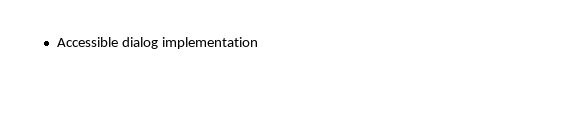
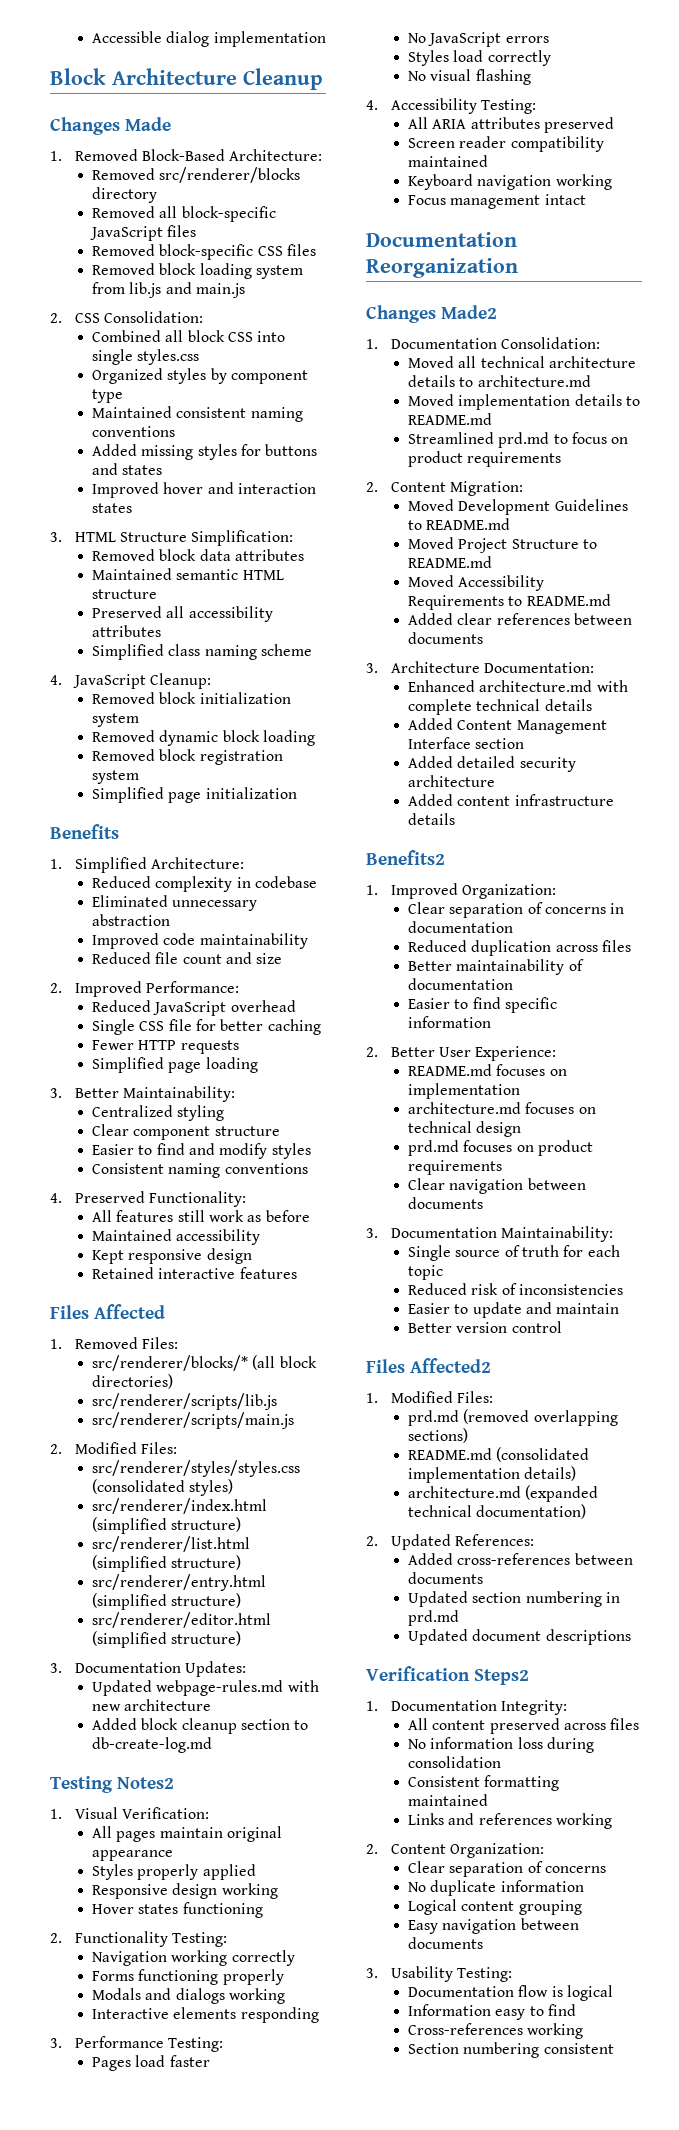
(258, 43) none -> [50,68,323,90] [50,117,171,135] [50,149,323,161] [92,167,301,183] [92,187,158,203] [92,206,276,222] [90,225,197,241] [92,244,317,260] [92,263,304,279] [92,282,246,298] [50,311,203,323] [92,330,286,342] [92,349,200,365] [92,368,309,384] [92,389,124,403] [92,406,303,422] [92,426,176,437] [92,444,318,460] [92,463,163,475] [92,482,317,498] [92,503,133,513] [50,530,294,546] [92,549,305,561] [92,568,284,580] [92,589,158,599] [92,606,273,622] [92,625,162,637] [92,644,313,660] [50,673,211,689] [92,692,291,704] [92,713,140,727] [92,730,316,746] [92,749,283,765] [92,770,140,784] [92,787,297,803] [50,824,119,839] [50,857,244,873] [92,876,318,892] [92,895,258,911] [92,914,171,926] [92,933,308,949] [92,952,283,964] [50,981,239,997] [92,1000,296,1016] [92,1019,321,1035] [92,1040,239,1054] [92,1057,258,1073] [50,1086,235,1102] [92,1105,225,1121] [92,1124,280,1140] [92,1143,311,1159] [92,1163,308,1178] [50,1191,246,1207] [92,1210,310,1222] [92,1229,261,1245] [92,1248,252,1264] [92,1267,297,1279] [50,1304,165,1319] [50,1337,178,1349] [92,1355,317,1371] [92,1374,174,1389] [92,1393,278,1410] [92,1412,295,1429] [50,1442,177,1454] [92,1460,301,1477] [92,1479,234,1496] [92,1498,268,1514] [92,1517,242,1534] [92,1536,251,1552] [92,1555,242,1572] [92,1574,267,1591] [92,1593,242,1610] [92,1612,272,1628] [92,1631,242,1648] [50,1661,246,1677] [92,1680,319,1696] [92,1699,212,1711] [92,1718,309,1734] [92,1737,213,1753] [50,1776,174,1793] [50,1807,209,1819] [92,1826,283,1842] [92,1850,174,1861] [92,1864,256,1880] [92,1883,278,1899] [92,1902,263,1918] [50,1931,227,1947] [92,1950,295,1966] [92,1969,284,1985] [92,1988,286,2004] [92,2007,319,2023] [50,2036,223,2052] [92,2055,210,2071] [408,32,549,47] [408,50,551,66] [408,69,531,85] [366,98,536,114] [408,117,615,133] [408,136,604,152] [408,155,489,167] [408,174,612,190] [408,194,586,209] [366,232,517,247] [366,258,518,278] [366,305,497,323] [366,337,600,349] [408,356,637,368] [408,375,591,387] [408,394,641,410] [408,413,493,425] [408,432,629,448] [408,451,562,467] [366,481,523,496] [408,499,628,515] [408,518,511,530] [408,537,598,553] [408,556,493,568] [408,575,545,591] [408,594,611,610] [408,613,633,625] [408,632,484,644] [366,661,594,673] [408,680,628,692] [408,699,592,715] [408,718,607,734] [408,737,525,749] [408,756,576,772] [408,775,496,787] [408,794,614,806] [408,813,456,825] [366,850,445,865] [366,883,556,899] [408,902,625,918] [408,921,514,933] [408,940,632,956] [408,959,584,975] [408,978,514,990] [408,997,558,1013] [408,1016,492,1028] [366,1046,557,1061] [408,1064,567,1076] [408,1083,521,1099] [408,1102,596,1114] [408,1121,522,1137] [408,1140,594,1156] [408,1160,503,1175] [408,1178,586,1194] [408,1197,484,1209] [366,1226,613,1242] [408,1245,620,1261] [408,1265,444,1280] [408,1283,624,1295] [408,1302,620,1318] [408,1321,562,1333] [366,1358,491,1373] [366,1391,493,1403] [408,1409,618,1426] [408,1428,469,1443] [408,1447,590,1462] [408,1466,577,1483] [408,1485,599,1502] [408,1504,587,1519] [366,1534,534,1550] [408,1553,633,1565] [408,1572,484,1584] [408,1591,621,1607] [408,1610,460,1626] [408,1629,631,1645] [366,1666,529,1685] [366,1700,567,1715] [408,1718,640,1734] [408,1737,595,1753] [408,1756,502,1768] [408,1775,560,1791] [408,1794,489,1806] [408,1813,613,1829] [366,1843,544,1858] [408,1861,607,1877] [408,1880,584,1896] [408,1899,582,1915] [408,1918,579,1934] [408,1937,484,1949] [366,1966,512,1982] [408,1985,614,2001] [408,2004,577,2020] [408,2023,584,2039] [408,2042,614,2058] // Block Architecture Cleanup // Changes Made // 1. Removed Block-Based Architecture: // Removed src/renderer/blocks directory // Removed all block-specific JavaScript files // Removed block-specific CSS files // Removed block loading system from lib.js and main.js // 2. CSS Consolidation: // Combined all block CSS into single styles.css // Organized styles by component type // Maintained consistent naming conventions // Added missing styles for buttons and states // Improved hover and interaction states // 3. HTML Structure Simplification: // Removed block data attributes // Maintained semantic HTML structure // Preserved all accessibility attributes // Simplified class naming scheme // 4. JavaScript Cleanup: // Removed block initialization system // Removed dynamic block loading // Removed block registration system // Simplified page initialization // Benefits // 1. Simplified Architecture: // Reduced complexity in codebase // Eliminated unnecessary abstraction // Improved code maintainability // Reduced file count and size // 2. Improved Performance: // Reduced JavaScript overhead // Single CSS file for better caching // Fewer HTTP requests // Simplified page loading // 3. Better Maintainability: // Centralized styling // Clear component structure // Easier to find and modify styles // Consistent naming conventions // 4. Preserved Functionality: // All features still work as before // Maintained accessibility // Kept responsive design // Retained interactive features // Files Affected // 1. Removed Files: // src/renderer/blocks/* (all block directories) // src/renderer/scripts/lib.js // src/renderer/scripts/main.js // 2. Modified Files: // src/renderer/styles/styles.css (consolidated styles) // src/renderer/index.html (simplified structure) // src/renderer/list.html (simplified structure) // src/renderer/entry.html (simplified structure) // src/renderer/editor.html (simplified structure) // 3. Documentation Updates: // Updated webpage-rules.md with new architecture // Added block cleanup section to db-create-log.md // Testing Notes2 // 1. Visual Verification: // All pages maintain original appearance // Styles properly applied // Responsive design working // Hover states functioning // 2. Functionality Testing: // Navigation working correctly // Forms functioning properly // Modals and dialogs working // Interactive elements responding // 3. Performance Testing: // Pages load faster // No JavaScript errors // Styles load correctly // No visual flashing // 4. Accessibility Testing: // All ARIA attributes preserved // Screen reader compatibility maintained // Keyboard navigation working // Focus management intact // Documentation Reorganization // Changes Made2 // 1. Documentation Consolidation: // Moved all technical architecture details to architecture.md // Moved implementation details to README.md // Streamlined prd.md to focus on product requirements // 2. Content Migration: // Moved Development Guidelines to README.md // Moved Project Structure to README.md // Moved Accessibility Requirements to README.md // Added clear references between documents // 3. Architecture Documentation: // Enhanced architecture.md with complete technical details // Added Content Management Interface section // Added detailed security architecture // Added content infrastructure details // Benefits2 // 1. Improved Organization: // Clear separation of concerns in documentation // Reduced duplication across files // Better maintainability of documentation // Easier to find specific information // 2. Better User Experience: // README.md focuses on implementation // architecture.md focuses on technical design // prd.md focuses on product requirements // Clear navigation between documents // 3. Documentation Maintainability: // Single source of truth for each topic // Reduced risk of inconsistencies // Easier to update and maintain // Better version control // Files Affected2 // 1. Modified Files: // prd.md (removed overlapping sections) // README.md (consolidated implementation details) // architecture.md (expanded technical documentation) // 2. Updated References: // Added cross-references between documents // Updated section numbering in prd.md // Updated document descriptions // Verification Steps2 // 1. Documentation Integrity: // All content preserved across files // No information loss during consolidation // Consistent formatting maintained // Links and references working // 2. Content Organization: // Clear separation of concerns // No duplicate information // Logical content grouping // Easy navigation between documents // 3. Usability Testing: // Documentation flow is logical // Information easy to find // Cross-references working // Section numbering consistent

